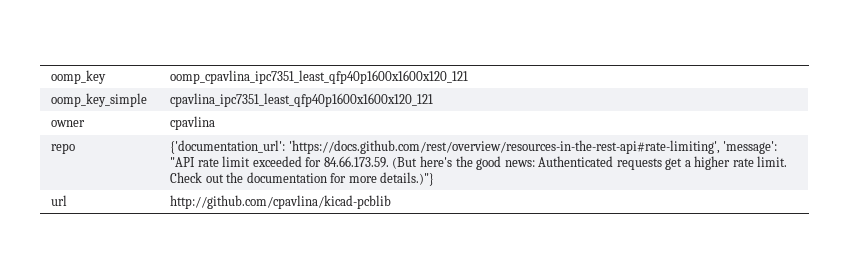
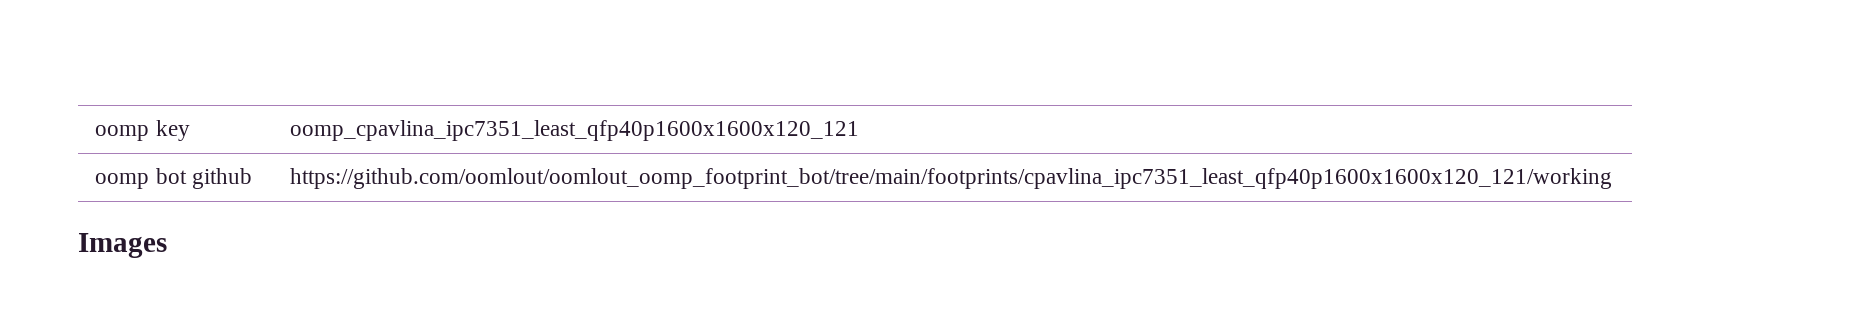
[51,70,107,84] oomp_key -> [95,120,190,141] oomp key
[51,93,148,107] [170,93,434,107] [51,120,86,127] [170,116,216,130] [51,143,76,154] [170,140,778,154] [170,156,788,170] [170,172,435,186] [51,195,68,206] [170,195,392,209] oomp_key_simple | cpavlina_ipc7351_least_qfp40p1600x1600x120_121 // owner | cpavlina // repo | {'documentation_url': 'https://docs.github.com/rest/overview/resources-in-the-rest-api#rate-limiting', 'message': "API rate limit exceeded for 84.66.173.59. (But here's the good news: Authenticated requests get a higher rate limit. Check out the documentation for more details.)"} // url | http://github.com/cpavlina/kicad-pcblib -> [95,168,252,189] [290,168,1613,189] [78,233,167,258] oomp bot github | https://github.com/oomlout/oomlout_oomp_footprint_bot/tree/main/footprints/cpavlina_ipc7351_least_qfp40p1600x1600x120_121/working // Images

